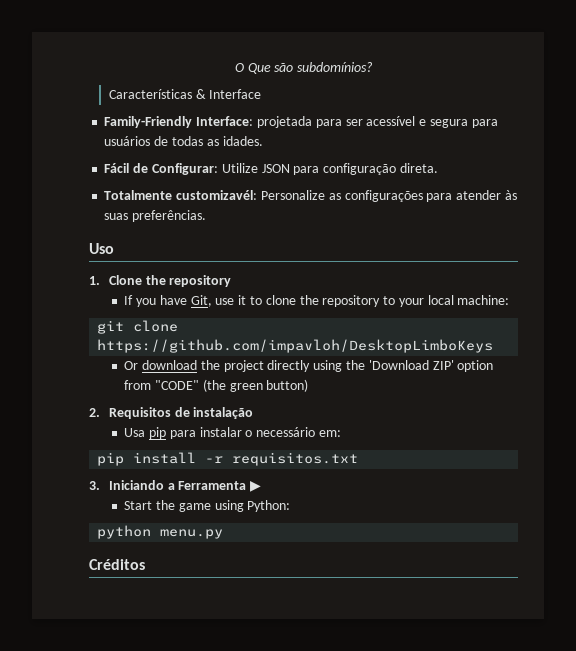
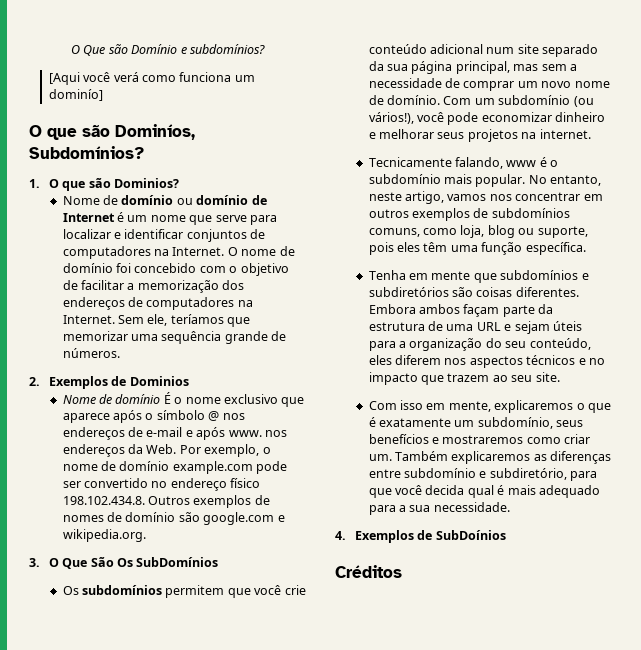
(294, 67) none -> [131,44,187,54] Domínio e
[108,89,262,99] [104,116,498,128] [104,136,263,146] [104,163,438,175] [104,190,517,202] [104,210,207,222] [89,243,114,254] [89,275,232,287] [124,295,510,307] [97,320,179,334] [97,339,494,353] [124,360,494,372] [124,379,309,392] [89,407,254,419] [124,427,341,439] [97,452,359,466] [89,480,262,492] [124,500,291,512] [97,525,224,539] Características & Interface // Family-Friendly Interface: projetada para ser acessível e segura para usuários de todas as idades. // Fácil de Configurar: Utilize JSON para configuração direta. // Totalmente customizavél: Personalize as configurações para atender às suas preferências. // Uso // 1. Clone the repository // If you have Git, use it to clone the repository to your local machine: // git clone https://github.com/impavloh/DesktopLimboKeys // Or download the project directly using the 'Download ZIP' option from "CODE" (the green button) // 2. Requisitos de instalação // Usa pip para instalar o necessário em: // pip install -r requisitos.txt // 3. Iniciando a Ferramenta ▶ // Start the game using Python: // python menu.py -> [48,72,255,85] [48,89,103,101] [29,124,195,140] [29,146,144,159] [29,178,180,191] [62,195,267,205] [62,212,277,225] [62,229,266,242] [62,246,295,259] [62,263,289,276] [62,280,245,293] [62,297,253,310] [62,314,251,327] [62,331,287,344] [62,348,120,358] [29,376,189,389] [62,392,305,407] [62,410,245,423] [62,427,287,440] [62,444,271,457] [62,461,288,474] [62,478,261,491] [62,495,270,508] [62,512,285,525] [62,529,146,542] [29,557,219,569] [62,585,306,598] [368,44,599,57] [368,61,577,74] [368,78,610,91] [368,95,594,107] [368,112,606,125] [368,129,591,142] [368,157,559,169] [368,174,602,187] [368,191,603,204] [368,208,570,221] [368,225,588,238] [368,242,586,255] [368,270,589,283] [368,287,579,297] [368,304,554,317] [368,321,582,334] [368,338,591,351] [368,355,605,368] [368,372,560,385] [368,400,611,413] [368,417,584,429] [368,434,591,444] [368,451,612,464] [368,468,598,481] [368,485,600,498] [368,502,510,515] [335,530,506,543] [Aqui você verá como funciona um dominío] // O que são Dominíos, Subdomínios? // 1. O que são Dominios? // Nome de domínio ou domínio de Internet é um nome que serve para localizar e identificar conjuntos de computadores na Internet. O nome de domínio foi concebido com o objetivo de facilitar a memorização dos endereços de computadores na Internet. Sem ele, teríamos que memorizar uma sequência grande de números. // 2. Exemplos de Dominios // Nome de domínio É o nome exclusivo que aparece após o símbolo @ nos endereços de e-mail e após www. nos endereços da Web. Por exemplo, o nome de domínio example.com pode ser convertido no endereço físico 198.102.434.8. Outros exemplos de nomes de domínio são google.com e wikipedia.org. // 3. O Que São Os SubDomínios // Os subdomínios permitem que você crie conteúdo adicional num site separado da sua página principal, mas sem a necessidade de comprar um novo nome de domínio. Com um subdomínio (ou vários!), você pode economizar dinheiro e melhorar seus projetos na internet. // Tecnicamente falando, www é o subdomínio mais popular. No entanto, neste artigo, vamos nos concentrar em outros exemplos de subdomínios comuns, como loja, blog ou suporte, pois eles têm uma função específica. // Tenha em mente que subdomínios e subdiretórios são coisas diferentes. Embora ambos façam parte da estrutura de uma URL e sejam úteis para a organização do seu conteúdo, eles diferem nos aspectos técnicos e no impacto que trazem ao seu site. // Com isso em mente, explicaremos o que é exatamente um subdomínio, seus benefícios e mostraremos como criar um. Também explicaremos as diferenças entre subdomínio e subdiretório, para que você decida qual é mais adequado para a sua necessidade. // 4. Exemplos de SubDoínios

